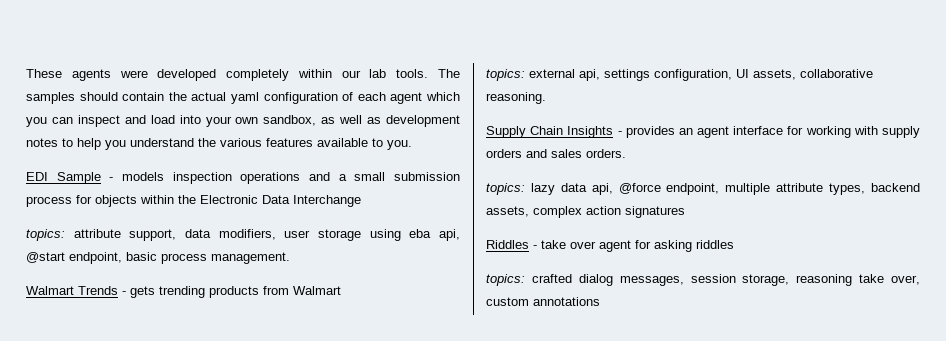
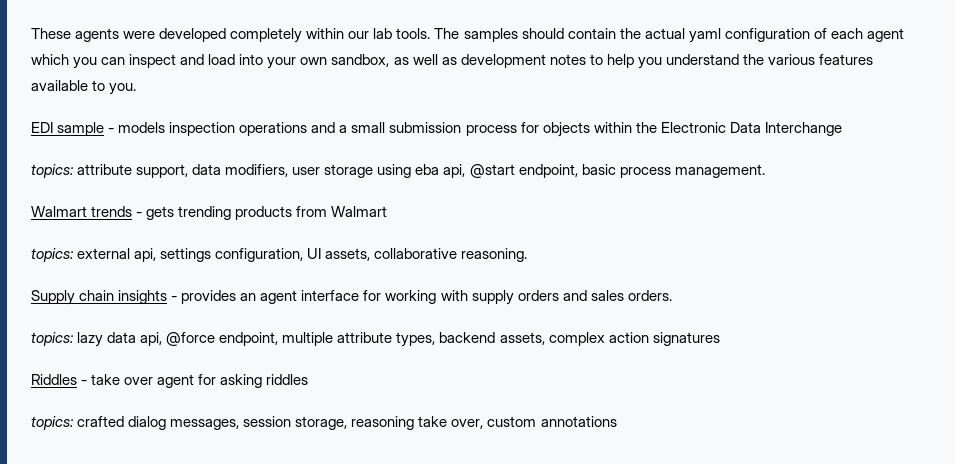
[56,172,101,184] Sample -> [57,122,105,136] sample
[78,286,118,295] Trends -> [91,206,133,217] trends
[530,126,614,138] Chain Insights -> [79,290,168,304] chain insights

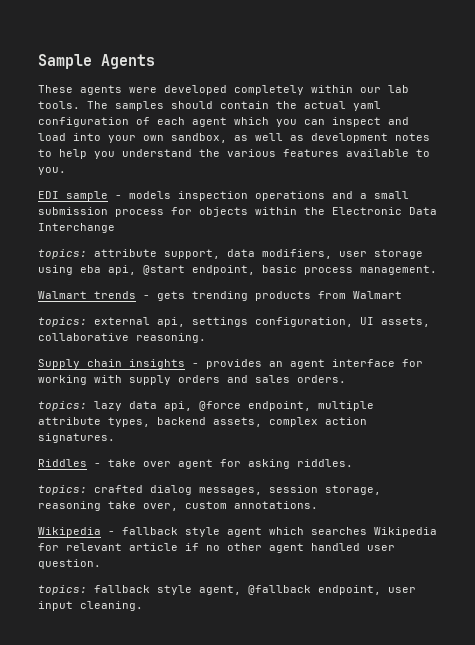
(31, 33) none -> [38,54,155,69] Sample Agents //
[652,332,720,346] signatures -> [38,433,115,443] signatures.
[266,374,309,385] riddles -> [297,459,353,467] riddles.
[540,416,617,427] annotations -> [234,501,318,509] [38,527,437,537] [38,543,395,553] [38,559,101,569] [38,585,416,595] [38,601,143,611] annotations. // Wikipedia - fallback style agent which searches Wikipedia for relevant article if no other agent handled user question. // topics: fallback style agent, @fallback endpoint, user input cleaning.

